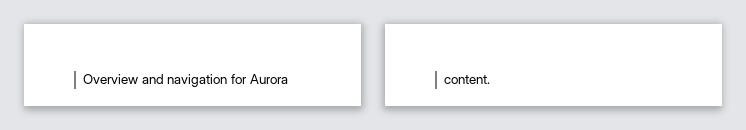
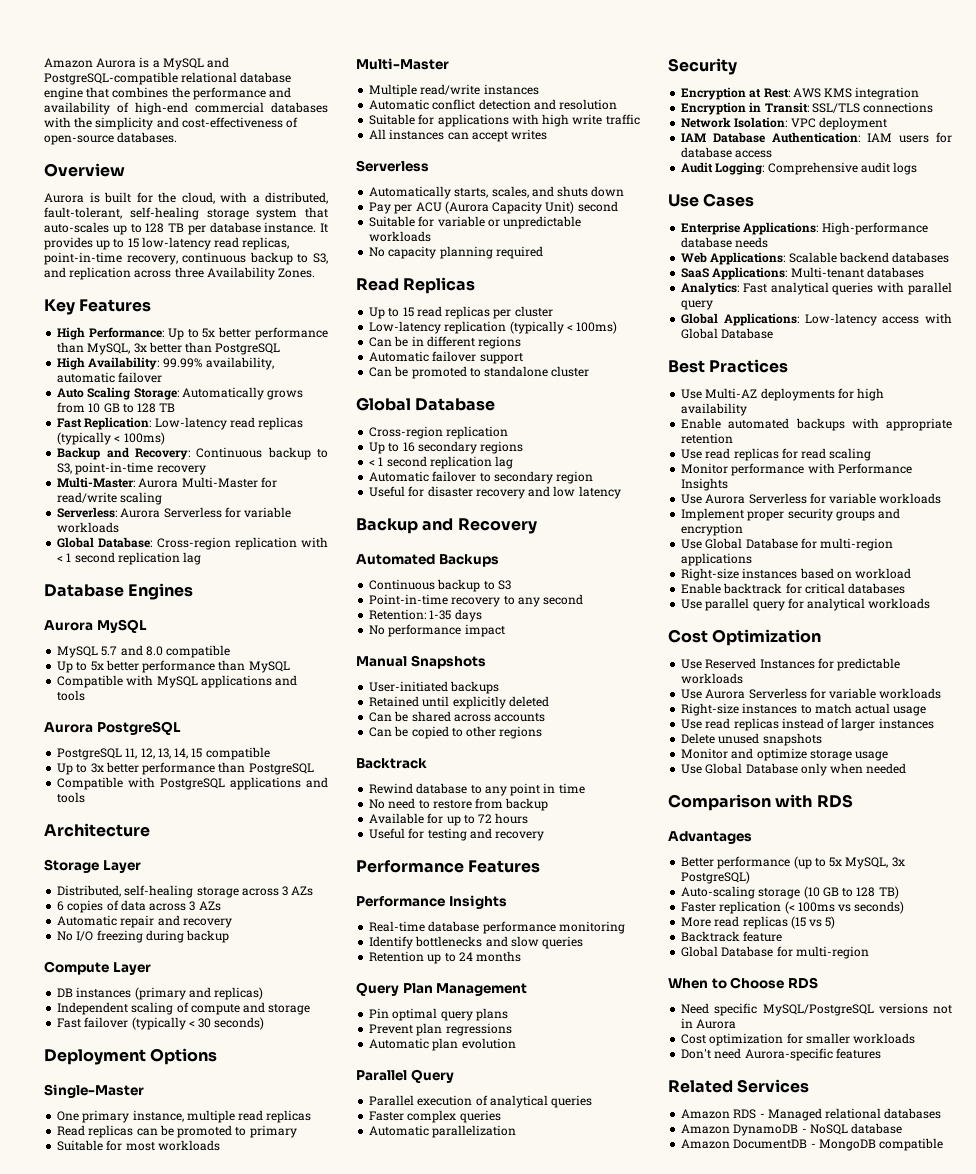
[83,74,491,87] Overview and navigation for Aurora content. -> [44,57,230,70] [44,72,292,85] [44,87,292,100] [44,102,328,115] [44,117,299,130] [44,132,178,145] [44,163,125,177] [44,192,328,204] [44,207,328,220] [44,222,328,235] [44,237,290,250] [44,252,328,265] [44,267,316,280] [44,299,152,315] [57,327,329,340] [57,342,281,355] [57,357,274,370] [57,372,163,383] [57,387,304,400] [57,402,176,413] [57,417,304,430] [57,432,165,445] [57,447,329,460] [57,462,206,475] [57,477,277,488] [57,492,163,505] [57,507,292,518] [57,522,120,533] [57,537,329,550] [57,552,202,565] [44,583,194,600] [44,619,147,633] [57,645,231,658] [57,660,290,673] [57,675,298,688] [57,690,86,701] [44,721,181,735] [57,747,270,760] [57,762,314,775] [57,777,329,790] [57,792,86,803] [44,823,150,837] [44,859,141,873] [57,885,314,898] [57,900,221,913] [57,915,232,928] [57,930,230,943] [44,961,151,975] [57,987,264,1000] [57,1002,311,1015] [57,1017,265,1030] [44,1048,218,1065] [44,1084,144,1098] [57,1110,312,1123] [57,1125,297,1138] [57,1140,220,1151] [356,58,449,70] [369,84,539,97] [369,99,618,110] [369,114,640,127] [369,129,548,142] [356,160,429,172] [369,186,625,199] [369,201,618,214] [369,216,582,229] [369,231,432,242] [369,246,543,259] [356,277,476,294] [369,306,553,319] [369,321,618,334] [369,336,522,349] [369,351,523,364] [369,366,590,379] [356,397,496,411] [369,426,509,439] [369,441,524,454] [369,456,514,469] [369,471,594,484] [369,486,621,499] [356,518,537,534] [356,554,499,567] [369,579,511,592] [369,594,584,607] [369,609,482,622] [369,624,505,637] [356,655,486,669] [369,681,500,694] [369,696,549,709] [369,711,546,722] [369,726,543,739] [356,758,427,769] [369,783,585,796] [369,798,549,811] [369,813,529,826] [369,828,545,841] [356,860,541,873] [356,895,507,909] [369,921,625,934] [369,936,584,949] [369,951,522,964] [356,982,528,996] [369,1008,508,1021] [369,1023,512,1036] [369,1038,516,1051] [356,1069,454,1083] [369,1095,593,1108] [369,1110,501,1123] [369,1125,517,1138] [668,58,737,75] [681,87,920,100] [681,102,934,115] [681,117,887,130] [681,132,952,143] [681,147,773,158] [681,162,918,175] [668,193,755,207] [681,222,928,235] [681,237,769,248] [681,252,950,265] [681,267,924,280] [681,282,952,295] [681,300,714,310] [681,313,952,326] [681,328,774,339] [668,359,789,373] [681,388,885,401] [681,403,748,416] [681,418,952,431] [681,433,734,444] [681,448,872,461] [681,463,912,476] [681,478,729,491] [681,493,942,504] [681,508,901,521] [681,523,744,536] [681,538,894,551] [681,553,753,566] [681,568,912,581] [681,583,906,594] [681,598,931,611] [668,629,822,646] [681,658,901,671] [681,673,744,684] [681,688,942,699] [681,703,927,716] [681,718,934,731] [681,733,822,746] [681,748,889,761] [681,763,907,776] [668,794,853,811] [668,831,752,844] [681,856,905,869] [681,871,751,884] [681,886,899,899] [681,901,905,914] [681,916,836,929] [681,931,783,942] [681,946,869,959] [668,977,818,989] [681,1003,952,1016] [681,1018,737,1029] [681,1033,916,1046] [681,1048,881,1061] [668,1079,810,1093] [681,1108,942,1121] [681,1123,903,1136] [681,1138,944,1151] Amazon Aurora is a MySQL and PostgreSQL-compatible relational database engine that combines the performance and availability of high-end commercial databases with the simplicity and cost-effectiveness of open-source databases. // Overview // Aurora is built for the cloud, with a distributed, fault-tolerant, self-healing storage system that auto-scales up to 128 TB per database instance. It provides up to 15 low-latency read replicas, point-in-time recovery, continuous backup to S3, and replication across three Availability Zones. // Key Features // High Performance: Up to 5x better performance than MySQL, 3x better than PostgreSQL // High Availability: 99.99% availability, automatic failover // Auto Scaling Storage: Automatically grows from 10 GB to 128 TB // Fast Replication: Low-latency read replicas (typically < 100ms) // Backup and Recovery: Continuous backup to S3, point-in-time recovery // Multi-Master: Aurora Multi-Master for read/write scaling // Serverless: Aurora Serverless for variable workloads // Global Database: Cross-region replication with < 1 second replication lag // Database Engines // Aurora MySQL // MySQL 5.7 and 8.0 compatible // Up to 5x better performance than MySQL // Compatible with MySQL applications and tools // Aurora PostgreSQL // PostgreSQL 11, 12, 13, 14, 15 compatible // Up to 3x better performance than PostgreSQL // Compatible with PostgreSQL applications and tools // Architecture // Storage Layer // Distributed, self-healing storage across 3 AZs // 6 copies of data across 3 AZs // Automatic repair and recovery // No I/O freezing during backup // Compute Layer // DB instances (primary and replicas) // Independent scaling of compute and storage // Fast failover (typically < 30 seconds) // Deployment Options // Single-Master // One primary instance, multiple read replicas // Read replicas can be promoted to primary // Suitable for most workloads // Multi-Master // Multiple read/write instances // Automatic conflict detection and resolution // Suitable for applications with high write traffic // All instances can accept writes // Serverless // Automatically starts, scales, and shuts down // Pay per ACU (Aurora Capacity Unit) second // Suitable for variable or unpredictable workloads // No capacity planning required // Read Replicas // Up to 15 read replicas per cluster // Low-latency replication (typically < 100ms) // Can be in different regions // Automatic failover support // Can be promoted to standalone cluster // Global Database // Cross-region replication // Up to 16 secondary regions // < 1 second replication lag // Automatic failover to secondary region // Useful for disaster recovery and low latency // Backup and Recovery // Automated Backups // Continuous backup to S3 // Point-in-time recovery to any second // Retention: 1-35 days // No performance impact // Manual Snapshots // User-initiated backups // Retained until explicitly deleted // Can be shared across accounts // Can be copied to other regions // Backtrack // Rewind database to any point in time // No need to restore from backup // Available for up to 72 hours // Useful for testing and recovery // Performance Features // Performance Insights // Real-time database performance monitoring // Identify bottlenecks and slow queries // Retention up to 24 months // Query Plan Management // Pin optimal query plans // Prevent plan regressions // Automatic plan evolution // Parallel Query // Parallel execution of analytical queries // Faster complex queries // Automatic parallelization // Security // Encryption at Rest: AWS KMS integration // Encryption in Transit: SSL/TLS connections // Network Isolation: VPC deployment // IAM Database Authentication: IAM users for database access // Audit Logging: Comprehensive audit logs // Use Cases // Enterprise Applications: High-performance database needs // Web Applications: Scalable backend databases // SaaS Applications: Multi-tenant databases // Analytics: Fast analytical queries with parallel query // Global Applications: Low-latency access with Global Database // Best Practices // Use Multi-AZ deployments for high availability // Enable automated backups with appropriate retention // Use read replicas for read scaling // Monitor performance with Performance Insights // Use Aurora Serverless for variable workloads // Implement proper security groups and encryption // Use Global Database for multi-region applications // Right-size instances based on workload // Enable backtrack for critical databases // Use parallel query for analytical workloads // Cost Optimization // Use Reserved Instances for predictable workloads // Use Aurora Serverless for variable workloads // Right-size instances to match actual usage // Use read replicas instead of larger instances // Delete unused snapshots // Monitor and optimize storage usage // Use Global Database only when needed // Comparison with RDS // Advantages // Better performance (up to 5x MySQL, 3x PostgreSQL) // Auto-scaling storage (10 GB to 128 TB) // Faster replication (< 100ms vs seconds) // More read replicas (15 vs 5) // Backtrack feature // Global Database for multi-region // When to Choose RDS // Need specific MySQL/PostgreSQL versions not in Aurora // Cost optimization for smaller workloads // Don't need Aurora-specific features // Related Services // Amazon RDS - Managed relational databases // Amazon DynamoDB - NoSQL database // Amazon DocumentDB - MongoDB compatible

